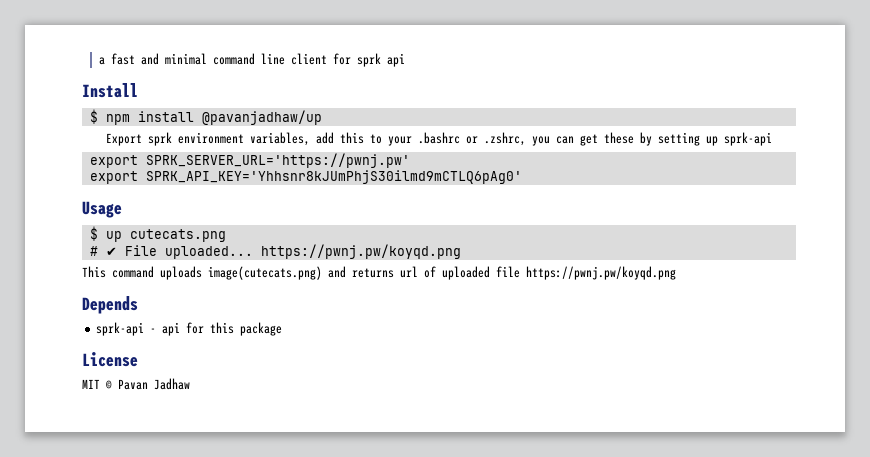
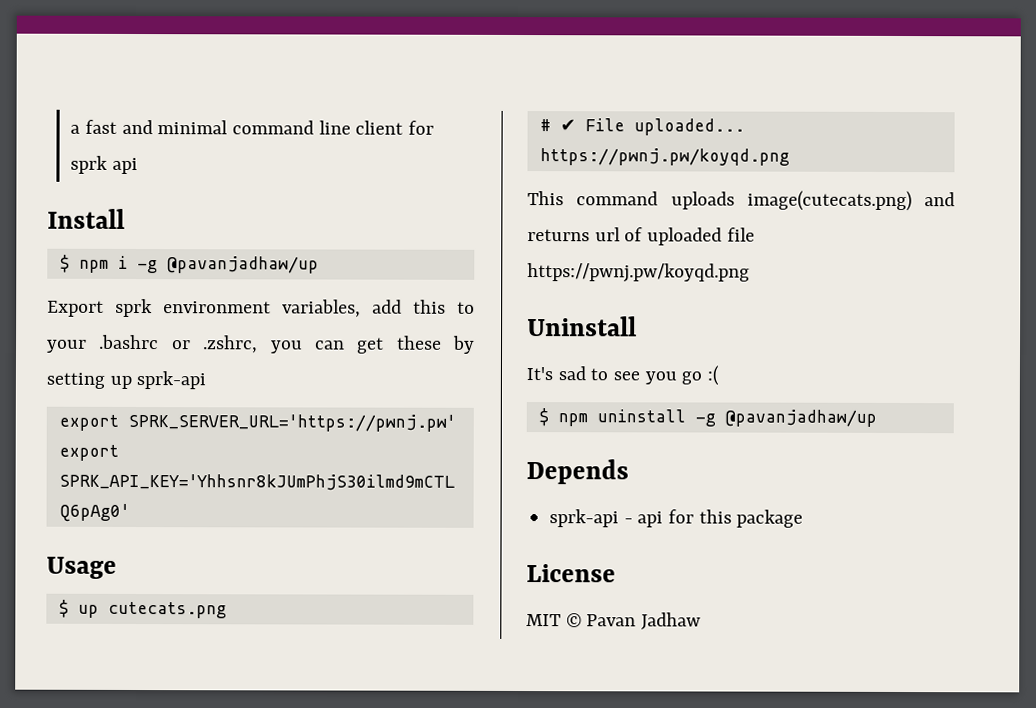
[137,111,194,122] install -> [117,255,158,274] i -g
(676, 273) none -> [527,316,637,337] [526,365,720,386] [538,408,877,427] // Uninstall // It's sad to see you go :( // $ npm uninstall -g @pavanjadhaw/up

